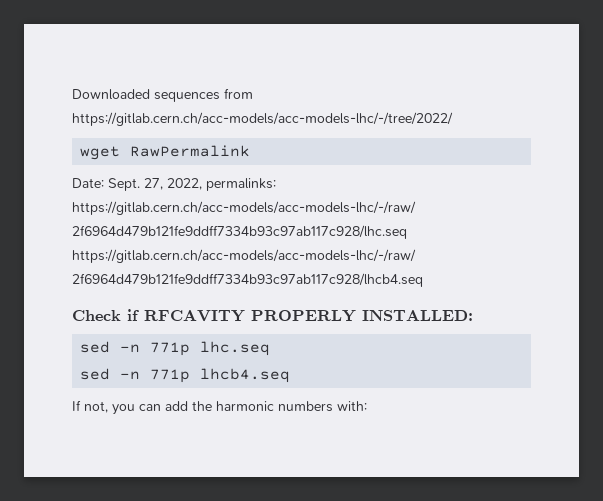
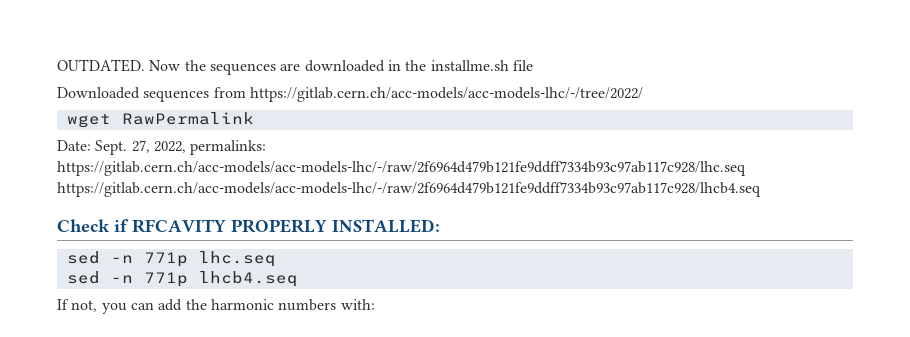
(72, 94) none -> [57,59,533,75] OUTDATED. Now the sequences are downloaded in the installme.sh file //

